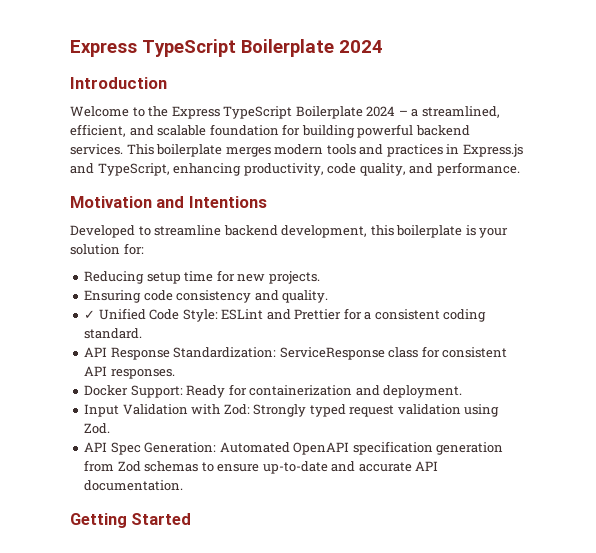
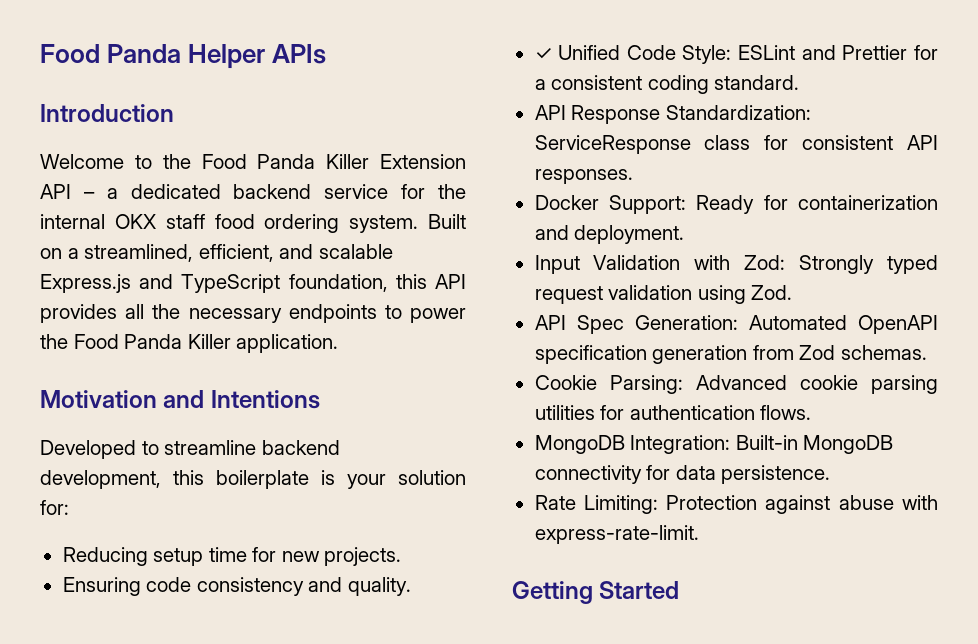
[70,39,383,57] Express TypeScript Boilerplate 2024 -> [40,44,327,69] Food Panda Helper APIs
[171,106,500,119] [70,124,470,138] [70,144,523,157] [70,162,520,176] Express TypeScript Boilerplate 2024 – a streamlined, efficient, and scalable foundation for building powerful backend services. This boilerplate merges modern tools and practices in Express.js and TypeScript, enhancing productivity, code quality, and performance. -> [201,154,466,169] [40,184,466,199] [40,214,466,233] [40,244,393,262] [40,274,466,293] [40,304,466,323] [40,334,339,353] Food Panda Killer Extension API – a dedicated backend service for the internal OKX staff food ordering system. Built on a streamlined, efficient, and scalable Express.js and TypeScript foundation, this API provides all the necessary endpoints to power the Food Panda Killer application.
[144,461,439,474] [84,480,184,491] schemas to ensure up-to-date and accurate API documentation. -> [840,345,927,360] [534,375,938,394] [534,405,812,420] [534,435,894,454] [534,465,831,484] [534,495,938,514] [534,525,699,544] schemas. // Cookie Parsing: Advanced cookie parsing utilities for authentication flows. // MongoDB Integration: Built-in MongoDB connectivity for data persistence. // Rate Limiting: Protection against abuse with express-rate-limit.

